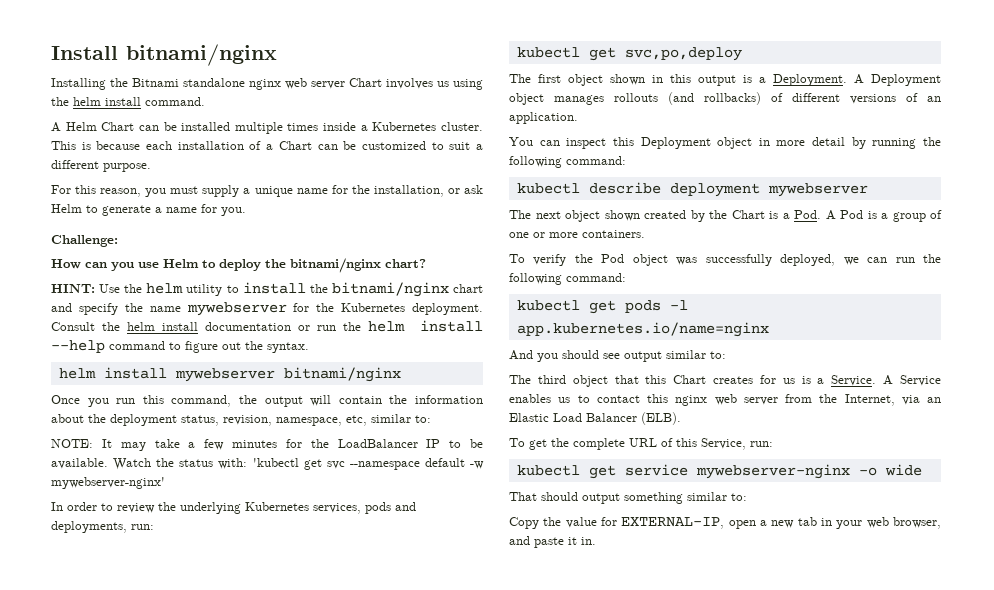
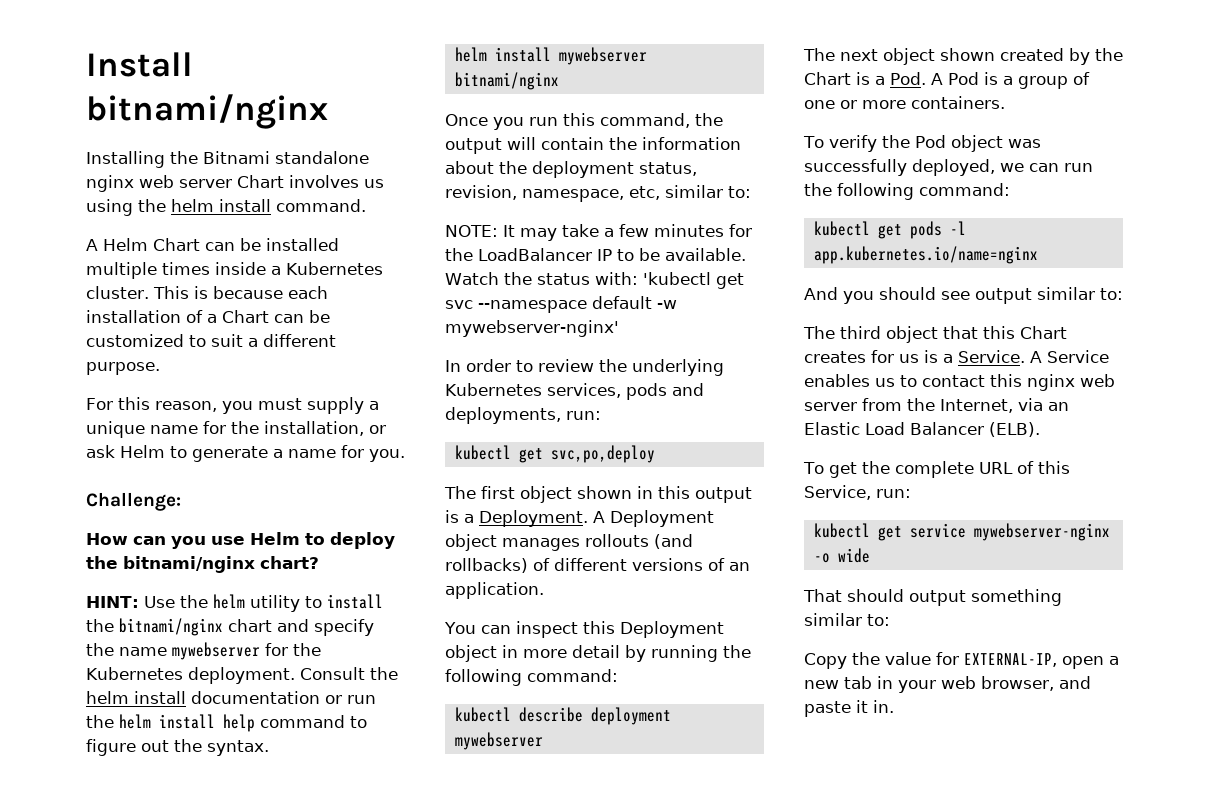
[51,340,105,353] --help -> [223,714,255,732] help

